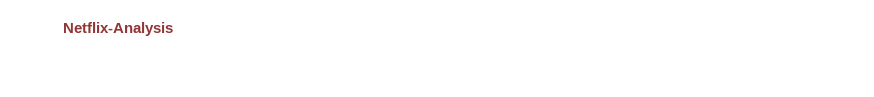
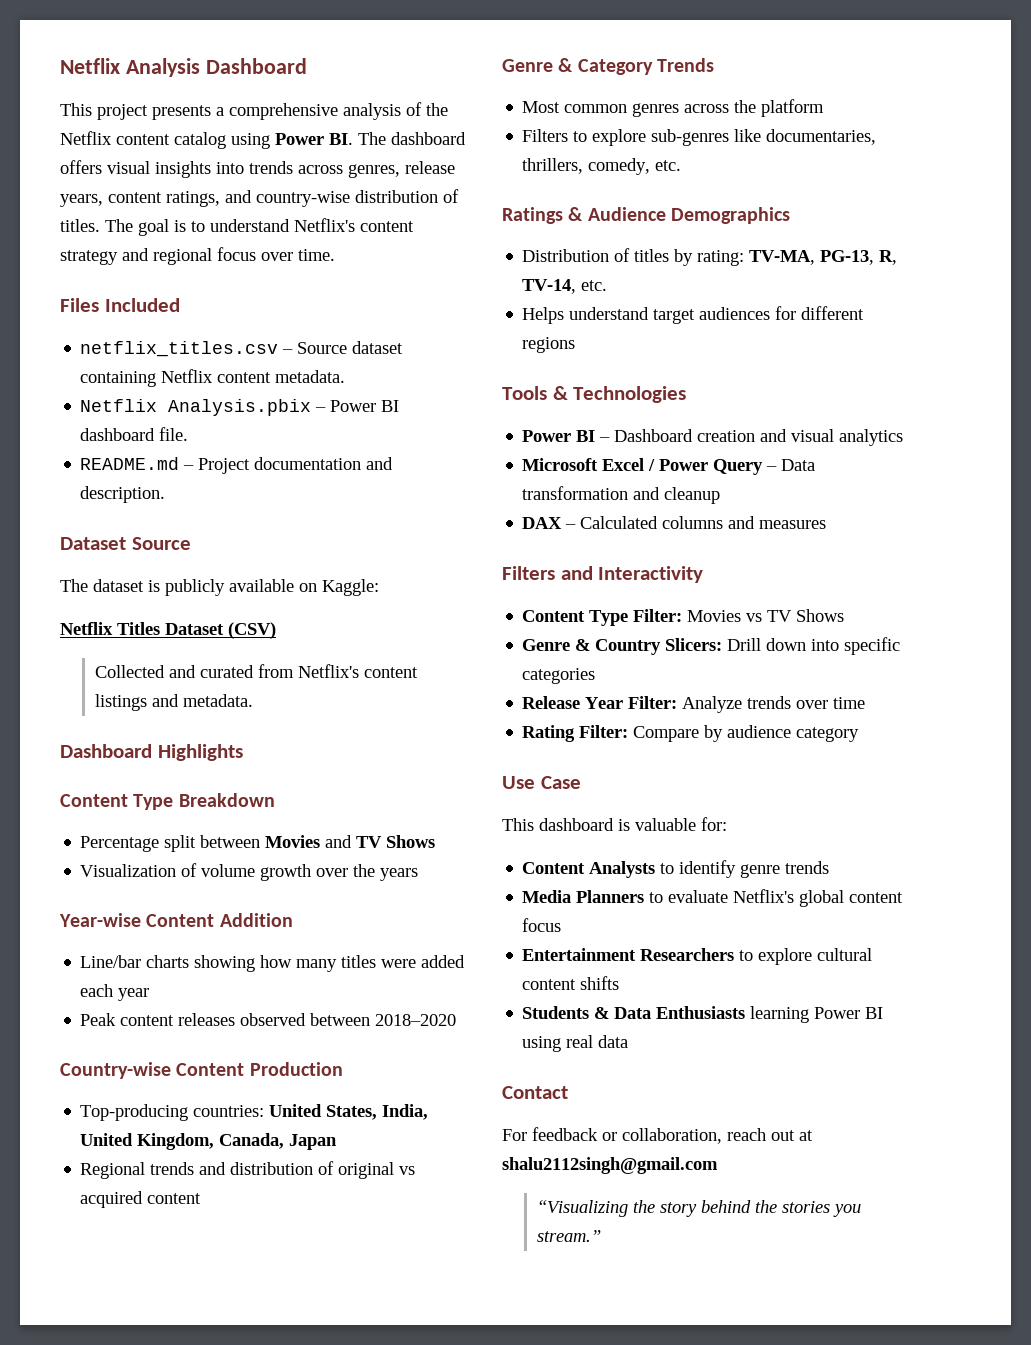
[63,22,173,36] Netflix-Analysis -> [60,58,307,77] [60,102,448,120] [60,131,466,149] [60,160,455,178] [60,189,459,207] [60,218,414,236] [60,247,335,265] [60,298,180,312] [80,341,404,357] [80,369,346,387] [80,399,400,416] [80,427,189,441] [80,457,394,474] [80,486,166,503] [60,537,191,550] [60,579,379,596] [60,622,276,639] [95,664,419,678] [95,694,254,711] [60,744,243,761] [60,793,275,810] [80,835,436,852] [80,863,419,881] [59,913,293,927] [80,955,466,972] [80,984,150,1001] [80,1013,457,1026] [60,1062,343,1079] [80,1104,429,1121] [80,1133,338,1150] [80,1161,416,1179] [80,1191,202,1208] [502,58,714,75] [522,99,825,117] [522,129,877,146] [522,158,682,175] [502,207,790,224] [522,248,898,266] [522,279,608,294] [522,306,865,324] [522,337,576,353] [502,386,687,403] [522,429,904,446] [522,458,816,475] [522,486,721,504] [522,516,827,529] [502,566,704,583] [522,609,845,626] [522,637,901,655] [522,668,596,684] [522,696,866,713] [522,725,860,742] [502,776,581,789] [502,817,727,831] [522,860,830,878] [522,889,904,907] [522,918,562,932] [522,948,873,965] [522,976,620,990] [522,1006,884,1023] [522,1035,629,1052] [502,1086,568,1099] [502,1127,813,1144] [502,1157,718,1174] [537,1200,862,1217] [537,1230,602,1242] Netflix Analysis Dashboard // This project presents a comprehensive analysis of the Netflix content catalog using Power BI. The dashboard offers visual insights into trends across genres, release years, content ratings, and country-wise distribution of titles. The goal is to understand Netflix's content strategy and regional focus over time. // Files Included // netflix_titles.csv – Source dataset containing Netflix content metadata. // Netflix Analysis.pbix – Power BI dashboard file. // README.md – Project documentation and description. // Dataset Source // The dataset is publicly available on Kaggle: // Netflix Titles Dataset (CSV) // Collected and curated from Netflix's content listings and metadata. // Dashboard Highlights // Content Type Breakdown // Percentage split between Movies and TV Shows // Visualization of volume growth over the years // Year-wise Content Addition // Line/bar charts showing how many titles were added each year // Peak content releases observed between 2018–2020 // Country-wise Content Production // Top-producing countries: United States, India, United Kingdom, Canada, Japan // Regional trends and distribution of original vs acquired content // Genre & Category Trends // Most common genres across the platform // Filters to explore sub-genres like documentaries, thrillers, comedy, etc. // Ratings & Audience Demographics // Distribution of titles by rating: TV-MA, PG-13, R, TV-14, etc. // Helps understand target audiences for different regions // Tools & Technologies // Power BI – Dashboard creation and visual analytics // Microsoft Excel / Power Query – Data transformation and cleanup // DAX – Calculated columns and measures // Filters and Interactivity // Content Type Filter: Movies vs TV Shows // Genre & Country Slicers: Drill down into specific categories // Release Year Filter: Analyze trends over time // Rating Filter: Compare by audience category // Use Case // This dashboard is valuable for: // Content Analysts to identify genre trends // Media Planners to evaluate Netflix's global content focus // Entertainment Researchers to explore cultural content shifts // Students & Data Enthusiasts learning Power BI using real data // Contact // For feedback or collaboration, reach out at shalu2112singh@gmail.com // “Visualizing the story behind the stories you stream.”

